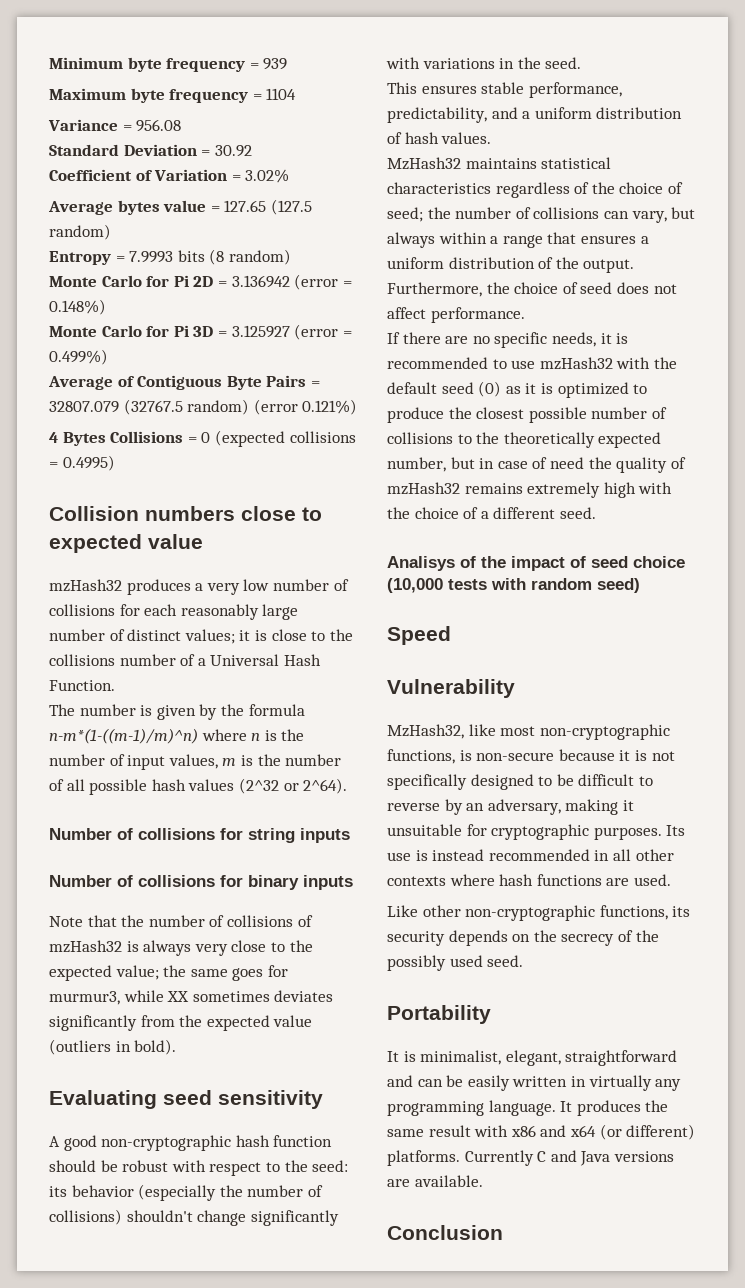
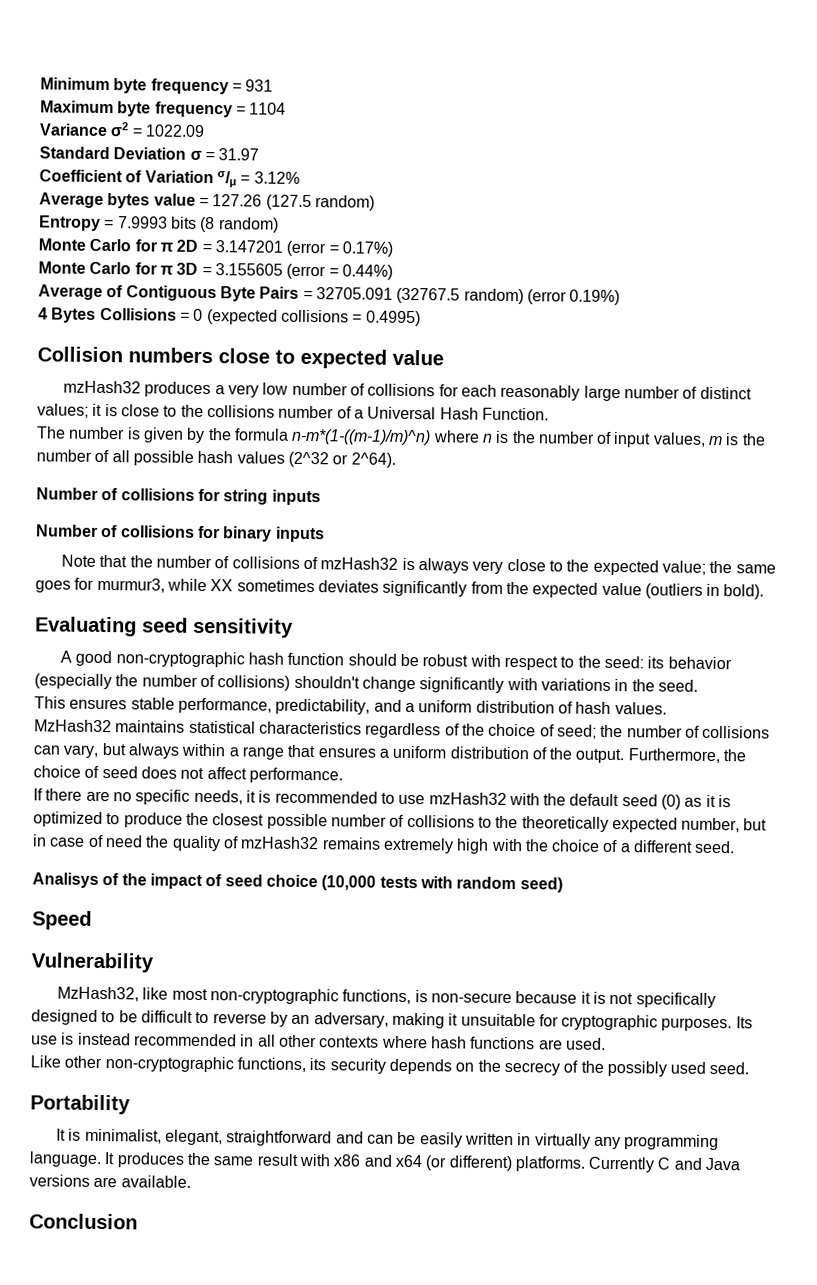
[263,58,288,70] 939 -> [245,79,274,92] 931
[122,119,182,132] = 956.08 -> [110,122,205,137] σ2 = 1022.09
[201,145,252,157] = 30.92 -> [189,148,260,161] σ = 31.97
[231,169,290,183] = 3.02% -> [216,171,300,188] σ/μ = 3.12%
[224,200,267,212] 127.65 -> [212,194,263,207] 127.26
[173,275,189,287] Pi -> [159,242,173,252] π
[231,274,352,290] [49,299,106,315] [49,325,189,337] 3.136942 (error = 0.148%) // Monte Carlo for Pi -> [214,240,393,257] [38,261,173,275] 3.147201 (error = 0.17%) // Monte Carlo for π
[231,324,352,340] [49,349,108,365] 3.125927 (error = 0.499%) -> [214,263,393,280] 3.155605 (error = 0.44%)
[49,401,119,413] 32807.079 -> [315,287,393,300] 32705.091
[302,399,358,415] 0.121%) -> [569,289,621,306] 0.19%)

